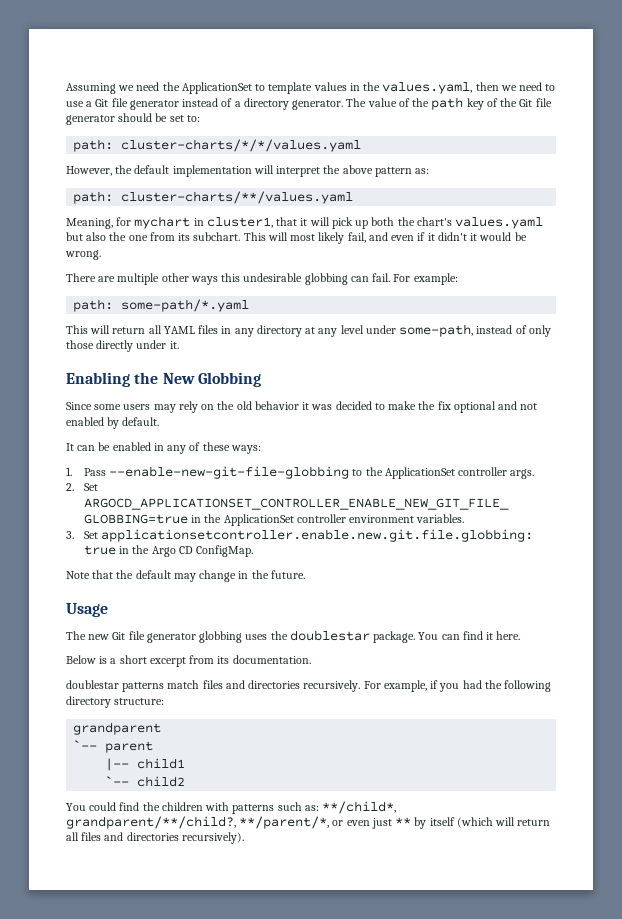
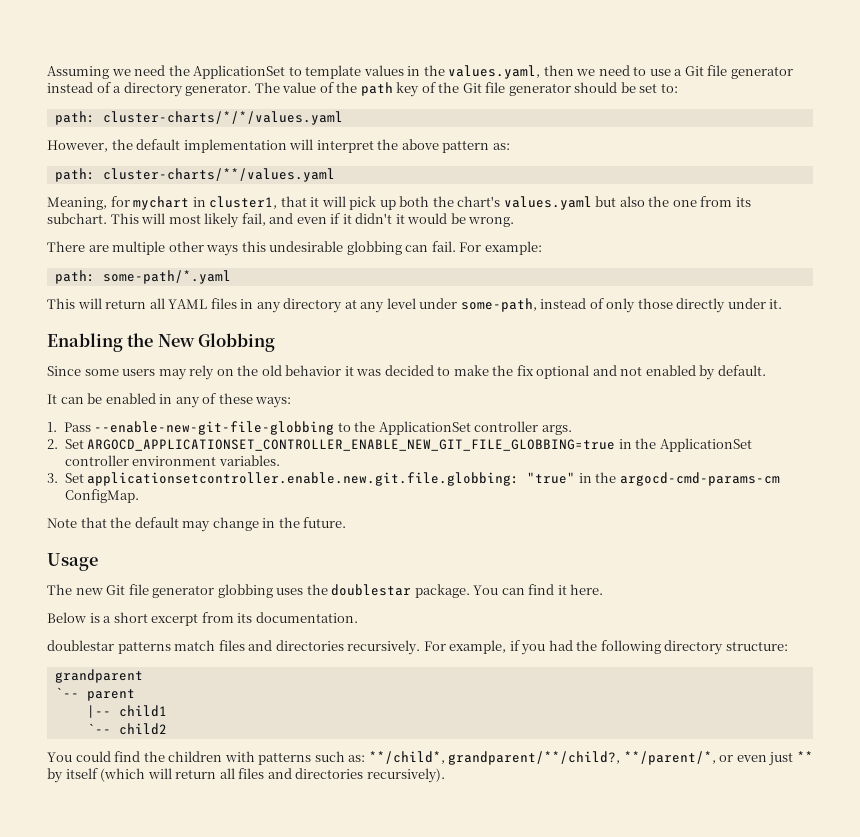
[83,545,193,557] true in the Argo CD -> [527,472,780,486] "true" in the argocd-cmd-params-cm

